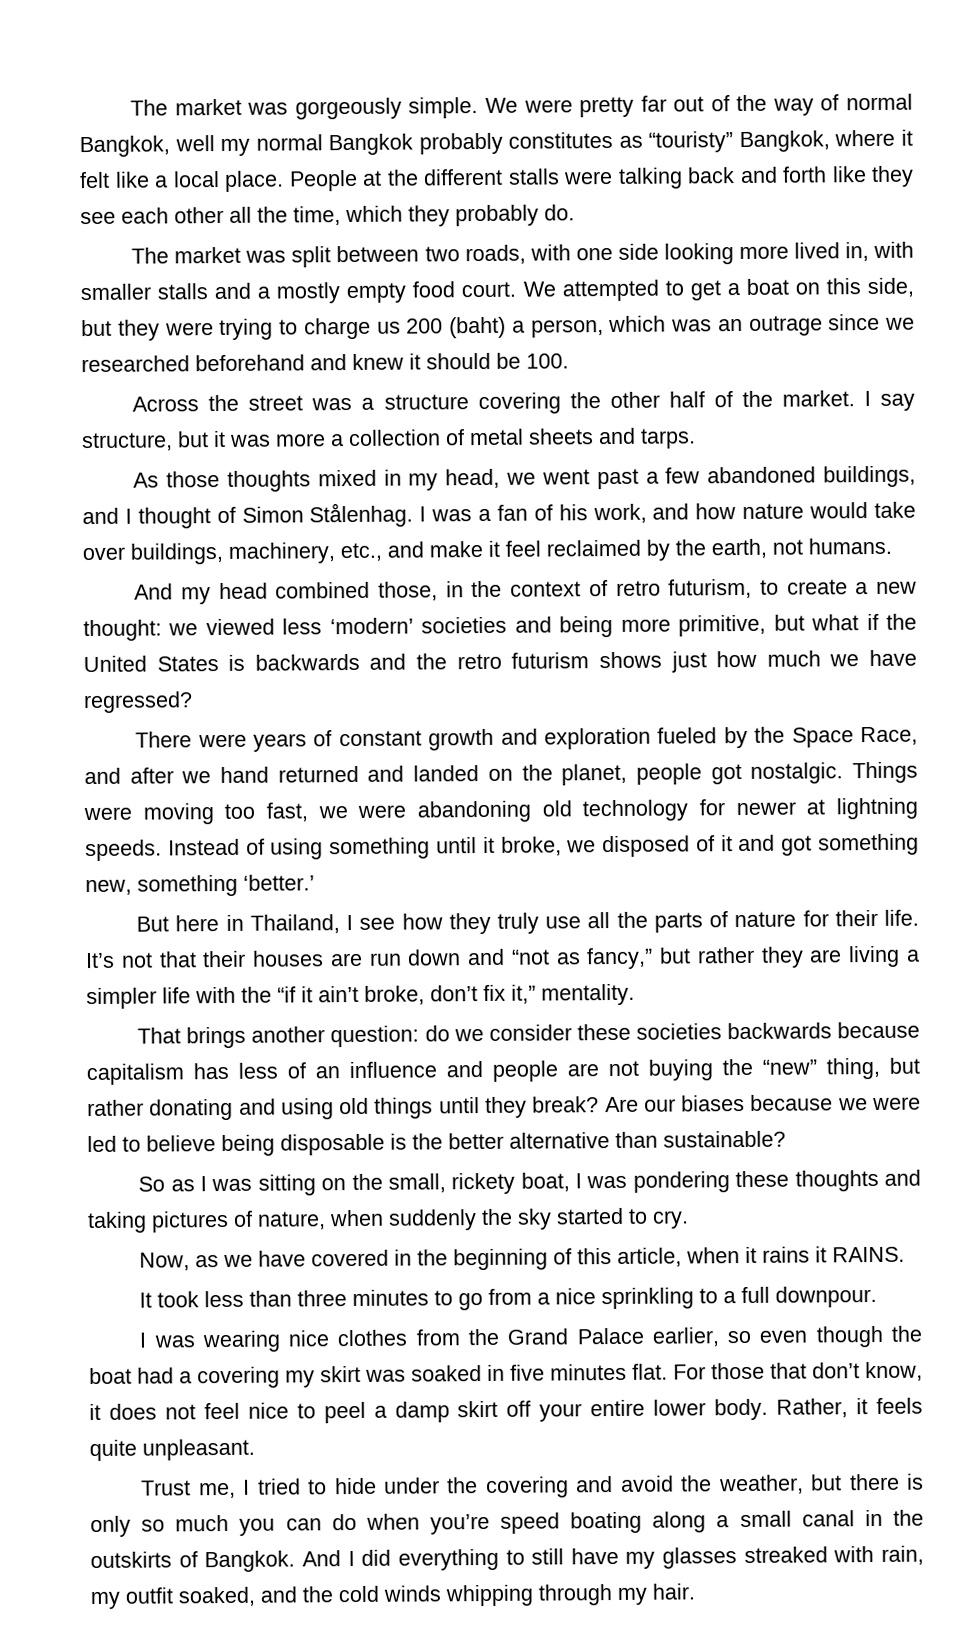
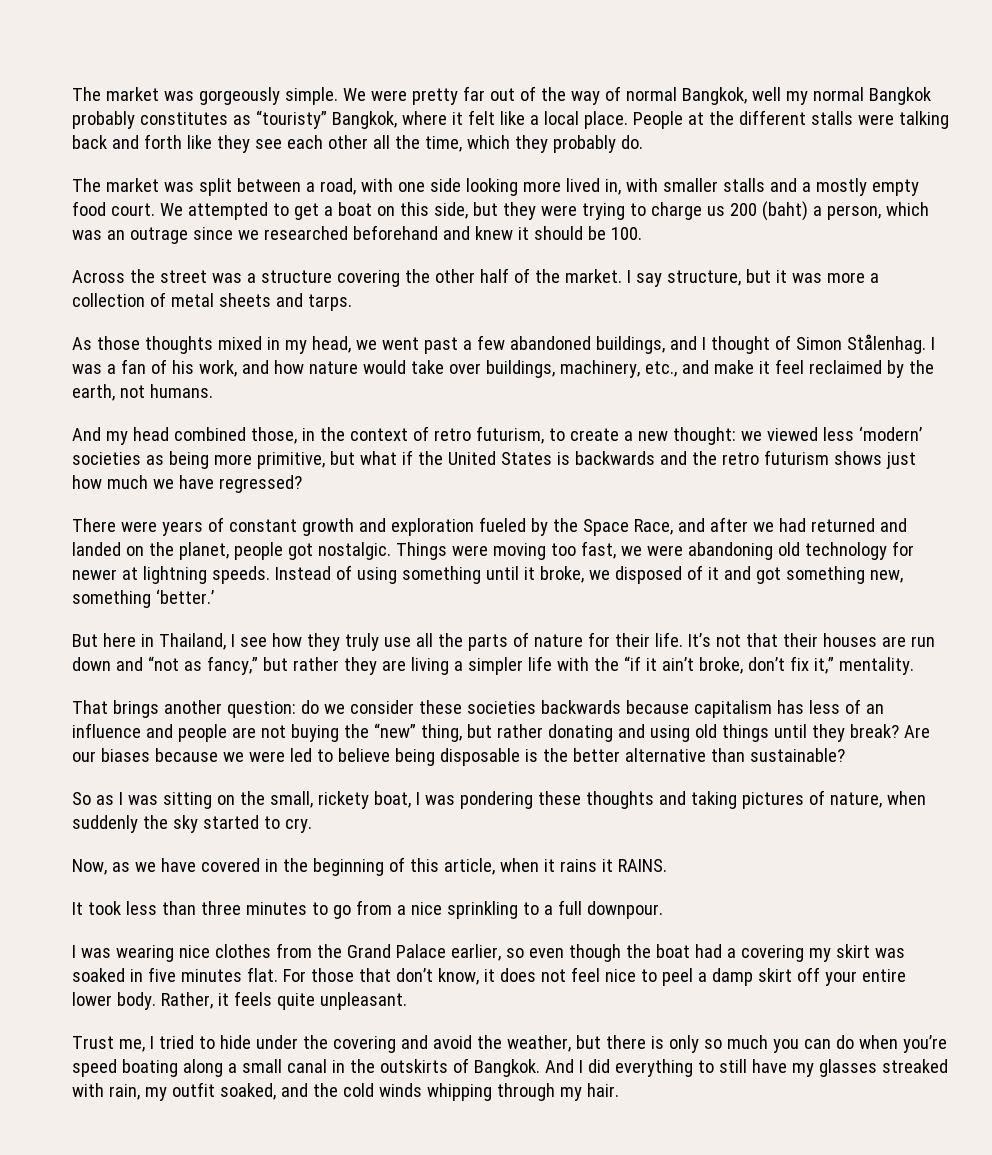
[424,244,526,265] two roads, -> [305,178,356,195] a road,
[514,616,552,633] and -> [145,455,164,465] as
[220,766,270,784] hand -> [778,518,806,532] had

